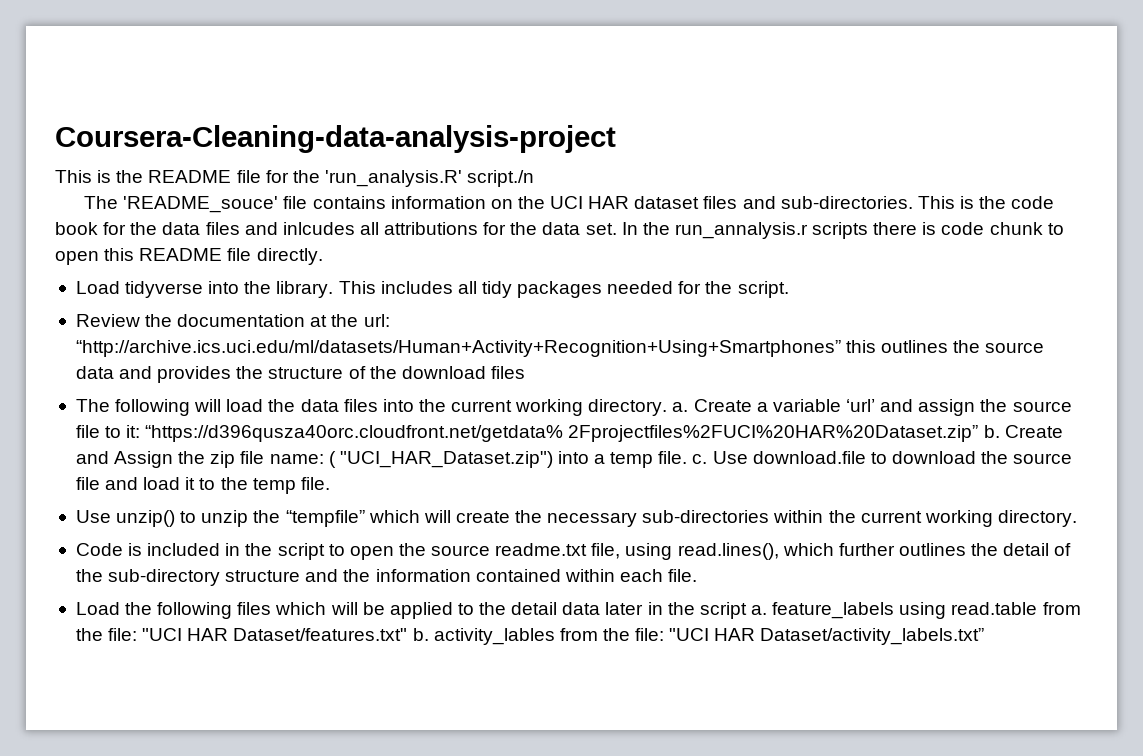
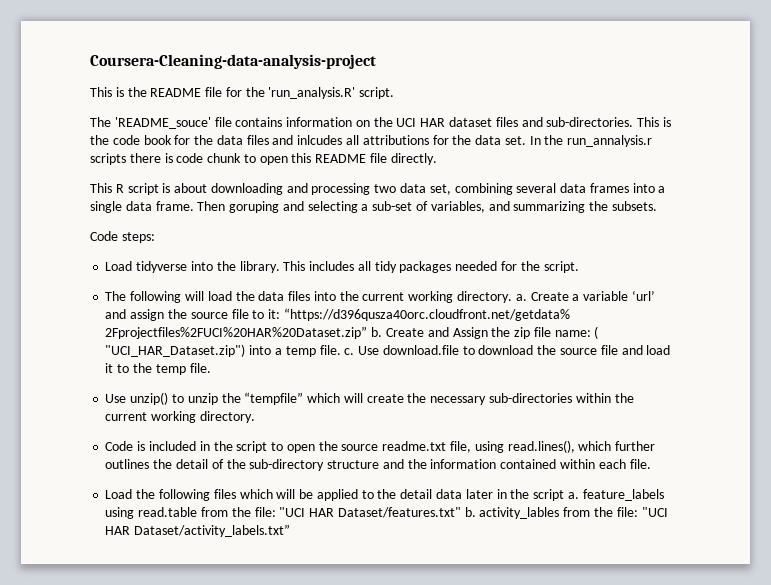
[467,170,535,187] script./n -> [359,87,395,99] script.
(323, 256) none -> [90,183,666,195] [90,201,657,213] [90,231,155,243] // This R script is about downloading and processing two data set, combining several data frames into a single data frame. Then goruping and selecting a sub-set of variables, and summarizing the subsets. // Code steps:
[75,314,390,327] [75,340,1045,357] [75,366,525,383] // Review the documentation at the url: “http://archive.ics.uci.edu/ml/datasets/Human+Activity+Recognition+Using+Smartphones” this outlines the source data and provides the structure of the download files -> (579, 267) none

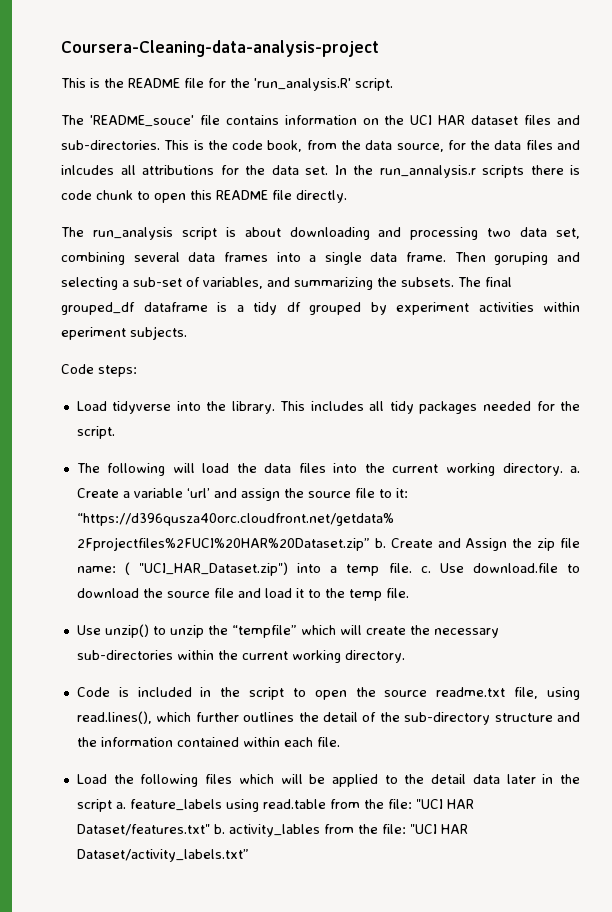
[143,135,172,145] book -> [267,140,444,152] book, from the data source,
[90,183,124,193] This R -> [61,227,173,240] The run_analysis
(657, 206) none -> [458,277,512,287] [61,302,580,315] [61,326,187,340] The final grouped_df dataframe is a tidy df grouped by experiment activities within eperiment subjects.

